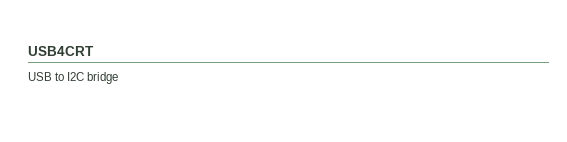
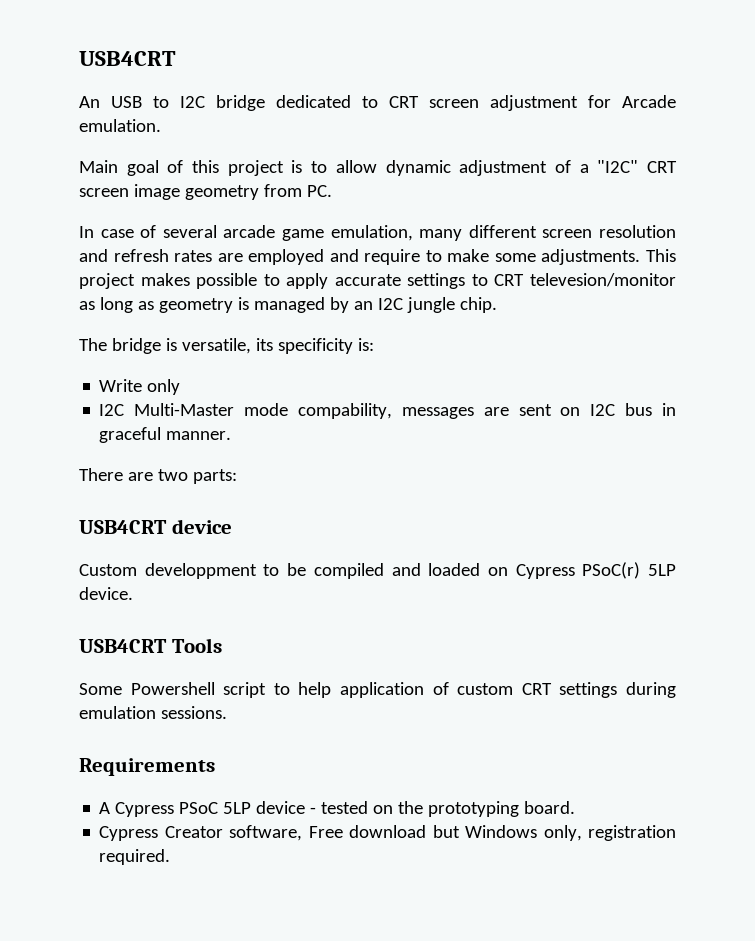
(94, 51) none -> [79,96,100,108] An
(119, 78) none -> [276,95,676,111] [79,119,161,132] [79,160,678,176] [79,184,332,200] [79,225,677,241] [79,249,677,265] [79,273,676,289] [79,297,497,313] [79,338,374,354] [99,379,181,395] [99,403,676,419] [99,427,232,443] [79,468,237,484] [79,519,232,534] [79,562,676,579] [79,587,133,600] [79,638,222,653] [79,682,677,698] [79,706,227,719] [79,758,215,776] [99,801,576,817] [99,825,676,841] [99,849,171,865] dedicated to CRT screen adjustment for Arcade emulation. // Main goal of this project is to allow dynamic adjustment of a "I2C" CRT screen image geometry from PC. // In case of several arcade game emulation, many different screen resolution and refresh rates are employed and require to make some adjustments. This project makes possible to apply accurate settings to CRT televesion/monitor as long as geometry is managed by an I2C jungle chip. // The bridge is versatile, its specificity is: // Write only // I2C Multi-Master mode compability, messages are sent on I2C bus in graceful manner. // There are two parts: // USB4CRT device // Custom developpment to be compiled and loaded on Cypress PSoC(r) 5LP device. // USB4CRT Tools // Some Powershell script to help application of custom CRT settings during emulation sessions. // Requirements // A Cypress PSoC 5LP device - tested on the prototyping board. // Cypress Creator software, Free download but Windows only, registration required.

